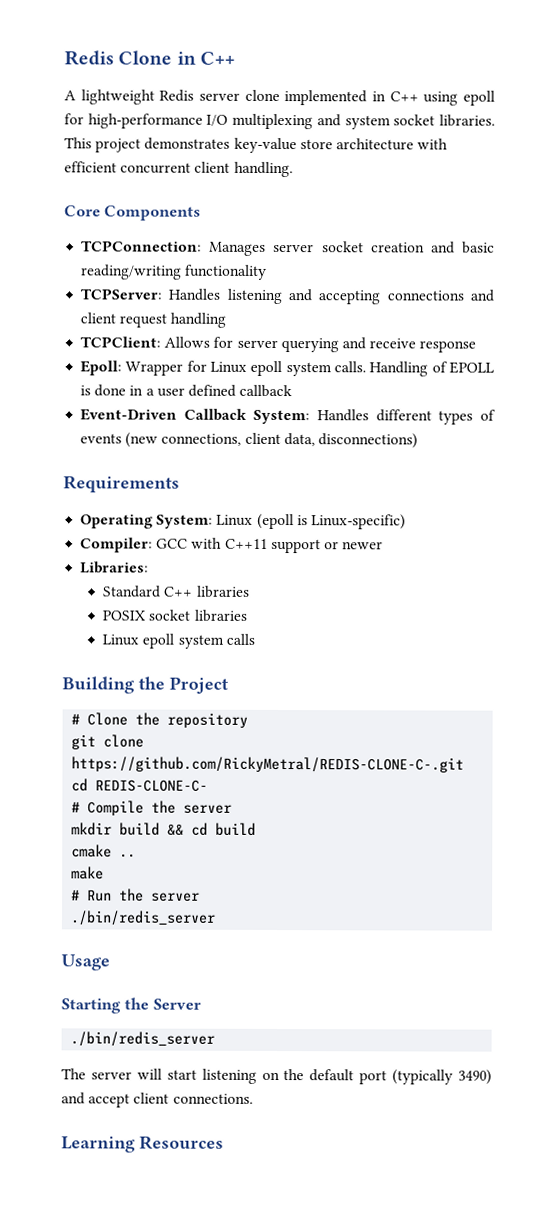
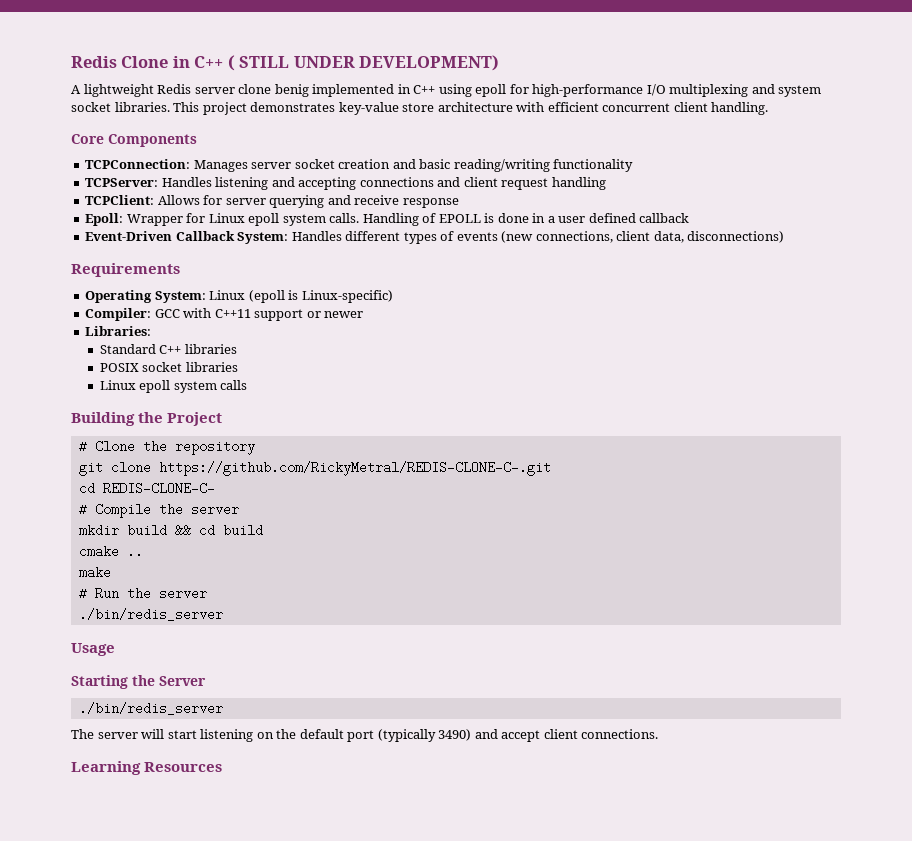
(235, 58) none -> [227,55,500,71] ( STILL UNDER DEVELOPMENT)
(280, 95) none -> [274,84,309,97] benig

